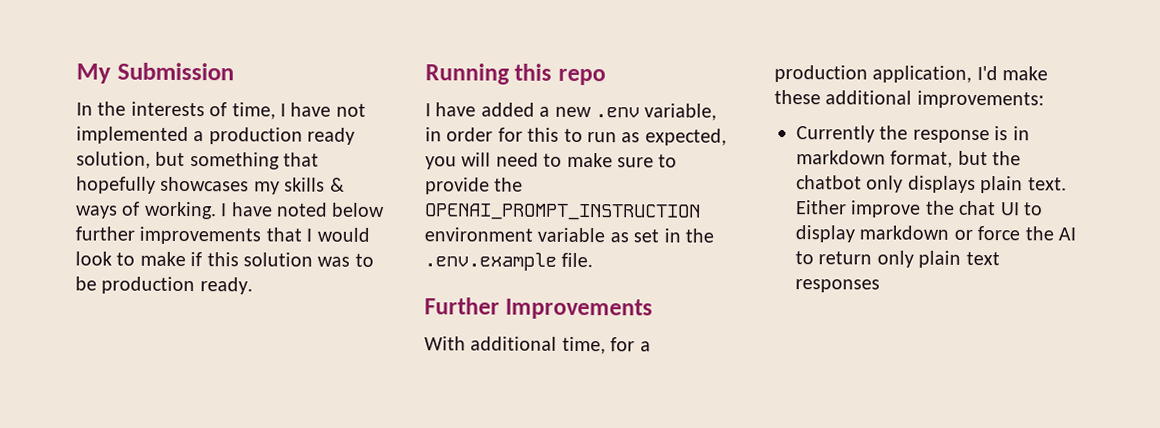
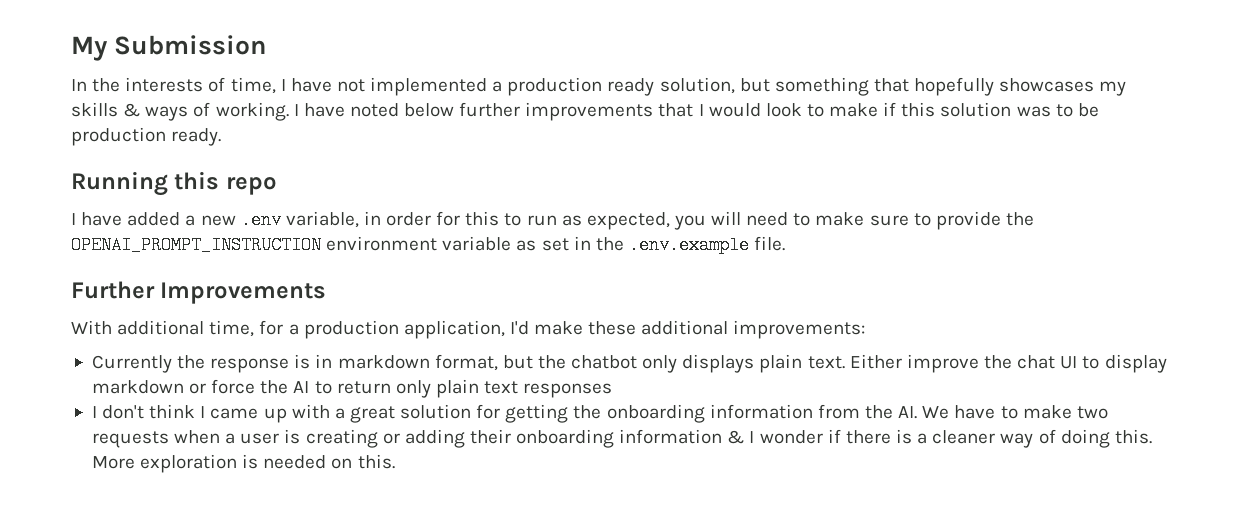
(880, 286) none -> [91,404,1108,423] [91,429,1152,448] [91,454,395,473] // I don't think I came up with a great solution for getting the onboarding information from the AI. We have to make two requests when a user is creating or adding their onboarding information & I wonder if there is a cleaner way of doing this. More exploration is needed on this.

